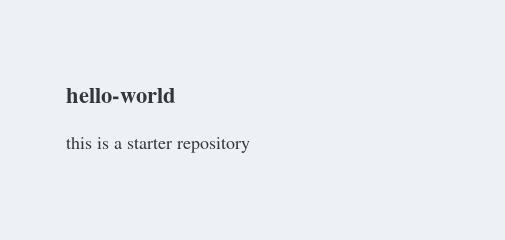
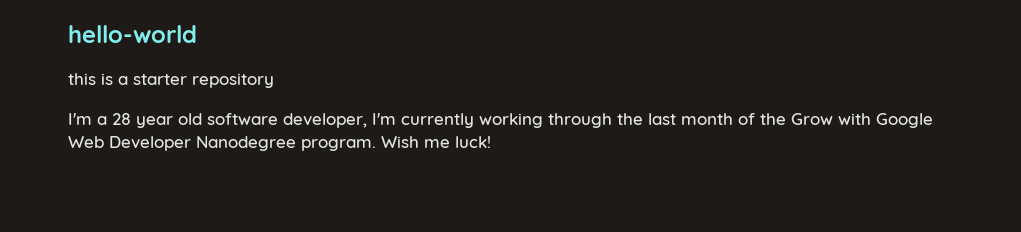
(250, 145) none -> [68,113,933,128] [68,136,491,151] // I'm a 28 year old software developer, I'm currently working through the last month of the Grow with Google Web Developer Nanodegree program. Wish me luck!

